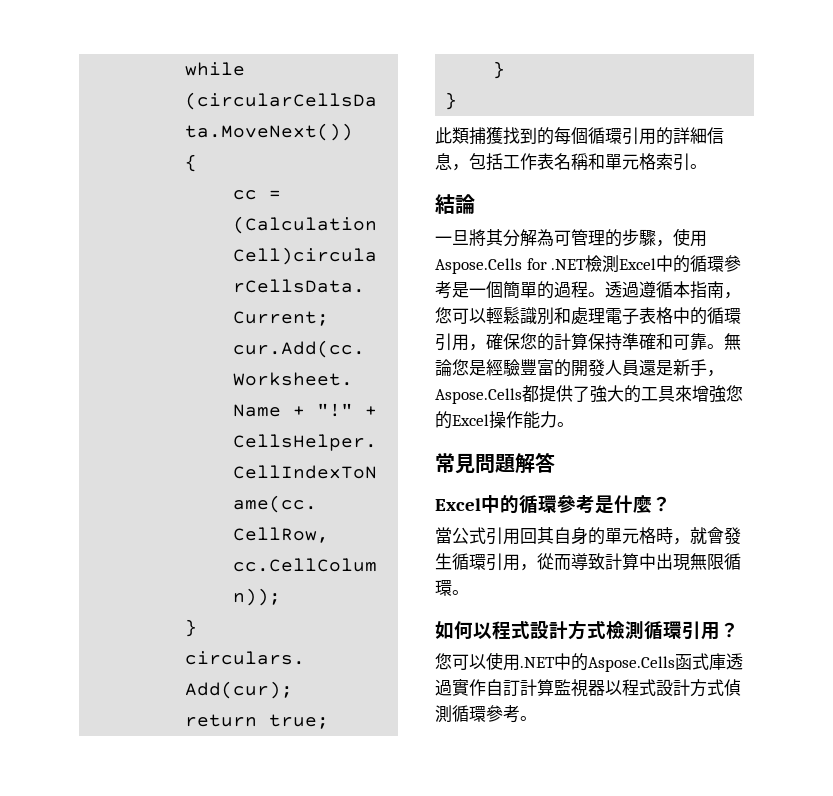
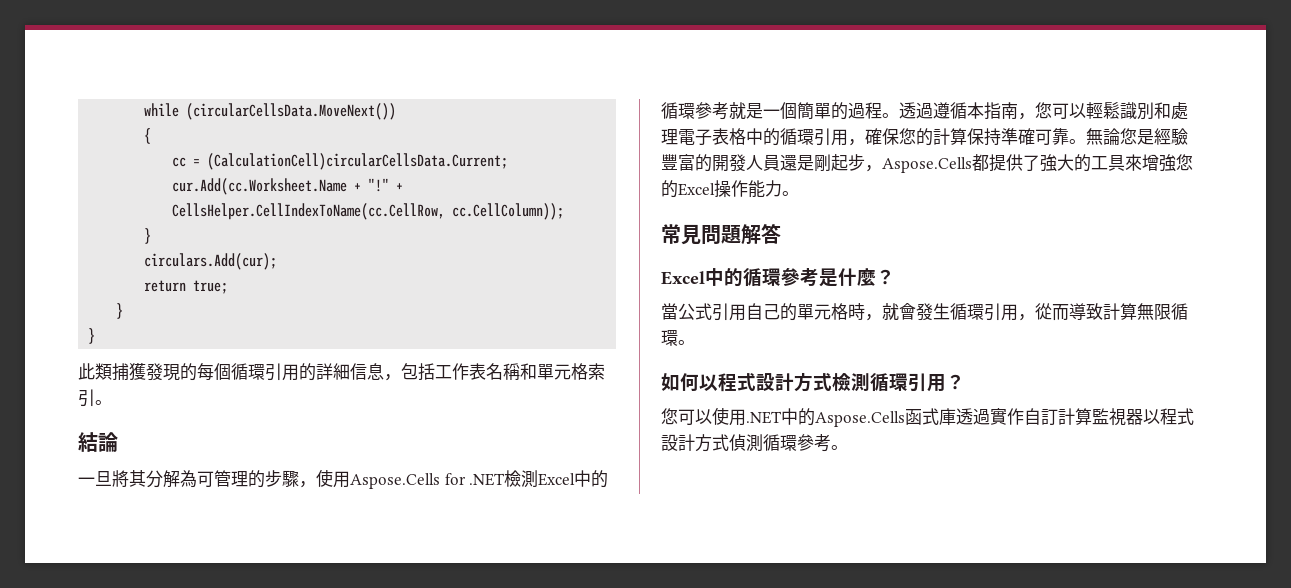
[503,127,537,144] 找到 -> [146,363,180,381] 發現
(452, 290) none -> [729,102,746,119] 就
[656,333,673,350] 和 -> (1035, 136) none
[673,359,707,377] 新手 -> [814,154,865,172] 剛起步
[520,527,588,545] 回其自身 -> [746,303,780,320] 自己
[639,553,690,571] 中出現 -> (1137, 311) none

